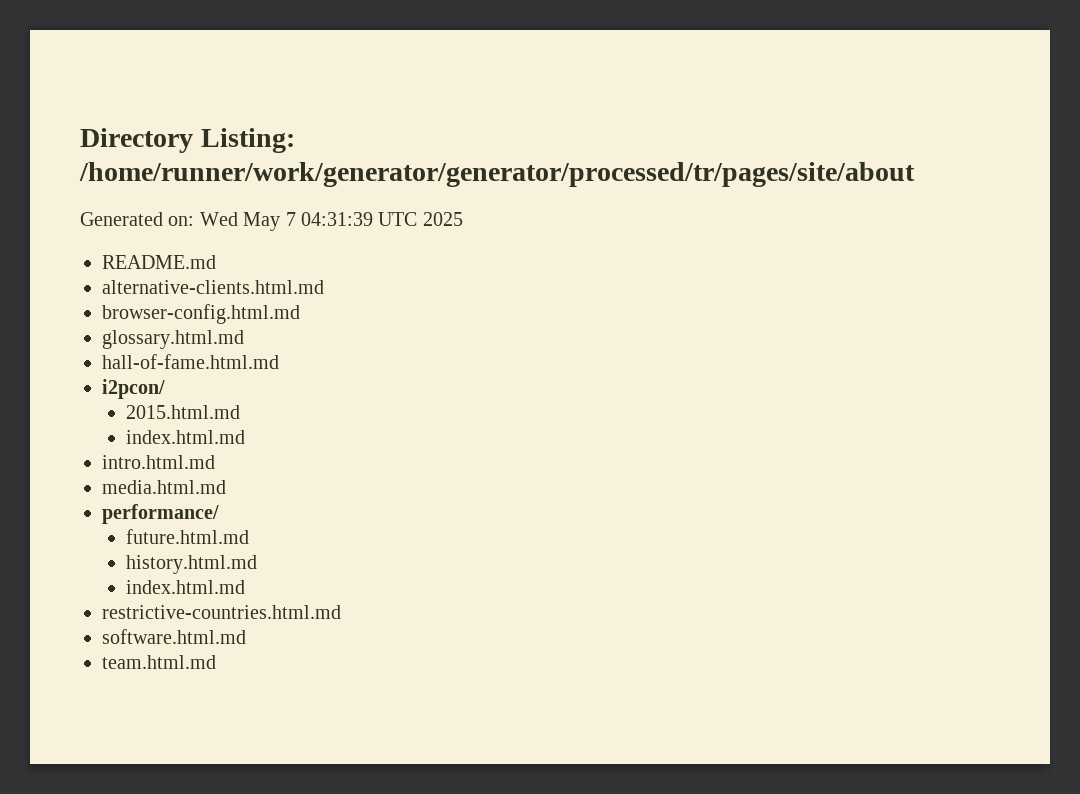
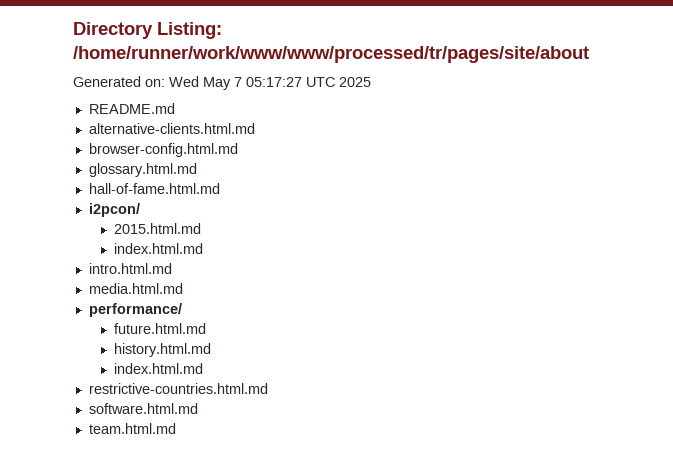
[79,162,915,187] /home/runner/work/generator/generator/processed/tr/pages/site/about -> [73,46,589,63] /home/runner/work/www/www/processed/tr/pages/site/about
[301,212,373,226] 04:31:39 -> [246,77,302,87] 05:17:27

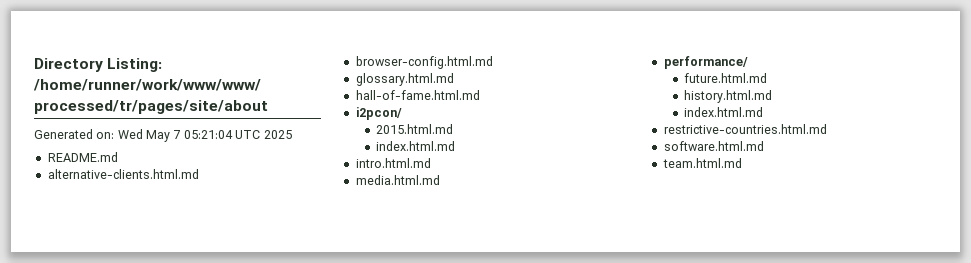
[246,77,302,87] 05:17:27 -> [183,130,233,139] 05:21:04

